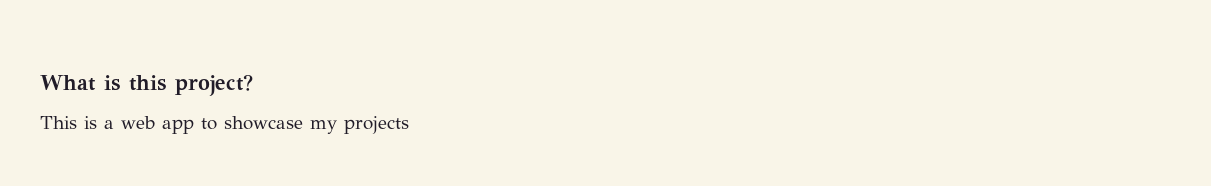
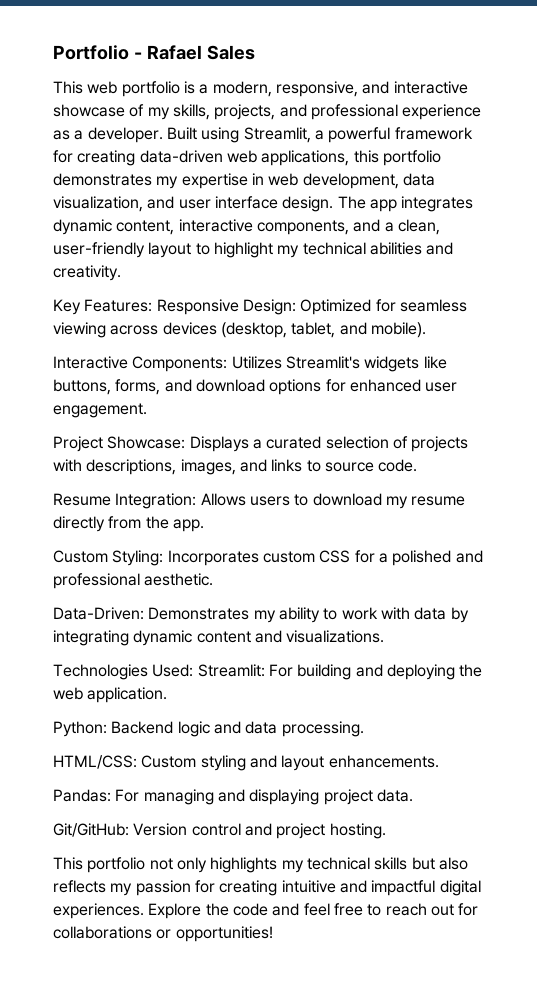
[40,74,253,96] [40,116,409,134] What is this project? // This is a web app to showcase my projects -> [53,45,255,60] [53,81,468,97] [53,104,482,120] [53,127,473,143] [53,150,441,166] [53,173,435,189] [53,196,474,212] [53,219,440,235] [53,242,454,258] [53,265,121,281] [53,299,467,315] [53,322,426,338] [53,356,447,372] [53,379,458,395] [53,403,147,418] [53,436,469,452] [53,459,418,475] [53,493,466,509] [53,516,204,532] [53,550,483,566] [53,573,214,589] [53,607,469,623] [53,630,385,646] [53,664,483,680] [53,687,168,703] [53,721,364,737] [53,755,439,771] [53,789,413,805] [53,823,386,839] [53,857,468,873] [53,880,481,896] [53,903,479,919] [53,926,273,942] Portfolio - Rafael Sales // This web portfolio is a modern, responsive, and interactive showcase of my skills, projects, and professional experience as a developer. Built using Streamlit, a powerful framework for creating data-driven web applications, this portfolio demonstrates my expertise in web development, data visualization, and user interface design. The app integrates dynamic content, interactive components, and a clean, user-friendly layout to highlight my technical abilities and creativity. // Key Features: Responsive Design: Optimized for seamless viewing across devices (desktop, tablet, and mobile). // Interactive Components: Utilizes Streamlit's widgets like buttons, forms, and download options for enhanced user engagement. // Project Showcase: Displays a curated selection of projects with descriptions, images, and links to source code. // Resume Integration: Allows users to download my resume directly from the app. // Custom Styling: Incorporates custom CSS for a polished and professional aesthetic. // Data-Driven: Demonstrates my ability to work with data by integrating dynamic content and visualizations. // Technologies Used: Streamlit: For building and deploying the web application. // Python: Backend logic and data processing. // HTML/CSS: Custom styling and layout enhancements. // Pandas: For managing and displaying project data. // Git/GitHub: Version control and project hosting. // This portfolio not only highlights my technical skills but also reflects my passion for creating intuitive and impactful digital experiences. Explore the code and feel free to reach out for collaborations or opportunities!

